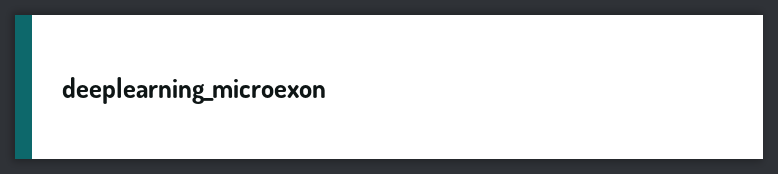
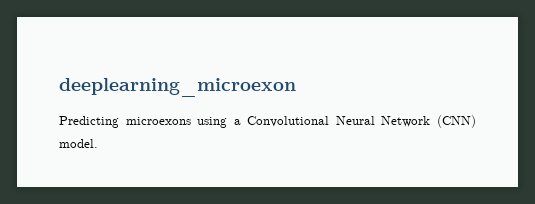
(326, 90) none -> [59,115,476,128] [59,139,98,148] // Predicting microexons using a Convolutional Neural Network (CNN) model.

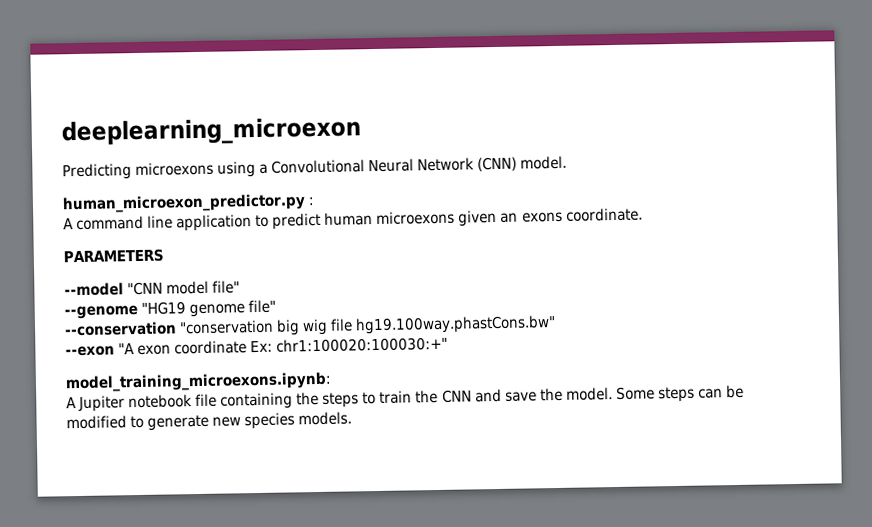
(98, 143) none -> [62,193,316,214] [63,207,643,232] [63,248,164,264] [64,280,241,297] [64,299,277,320] [64,314,557,337] [65,336,449,357] [65,371,332,393] [66,384,744,413] [66,411,353,431] // human_microexon_predictor.py : // A command line application to predict human microexons given an exons coordinate. // PARAMETERS // --model "CNN model file" // --genome "HG19 genome file" // --conservation "conservation big wig file hg19.100way.phastCons.bw" // --exon "A exon coordinate Ex: chr1:100020:100030:+" // model_training_microexons.ipynb: // A Jupiter notebook file containing the steps to train the CNN and save the model. Some steps can be modified to generate new species models.

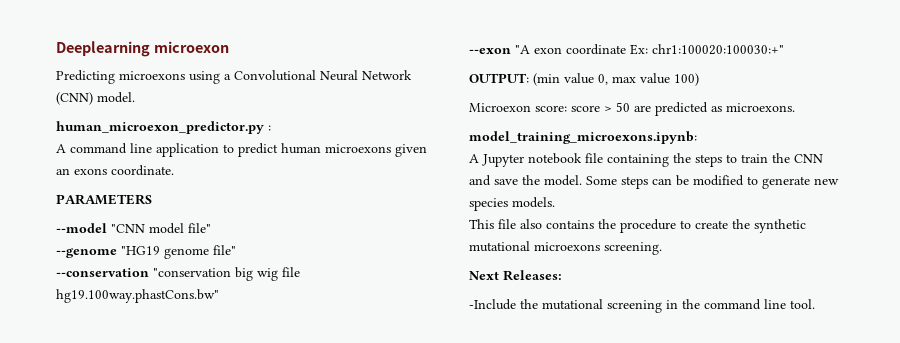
[61,116,361,147] deeplearning_microexon -> [56,41,229,57] Deeplearning microexon
(449, 344) none -> [469,73,699,86] [469,102,795,116] // OUTPUT: (min value 0, max value 100) // Microexon score: score > 50 are predicted as microexons.
[78,395,126,413] Jupiter -> [482,154,524,167] Jupyter
(353, 418) none -> [469,219,806,233] [469,241,662,255] [469,270,562,281] [469,299,815,313] // This file also contains the procedure to create the synthetic mutational microexons screening. // Next Releases: // -Include the mutational screening in the command line tool.

